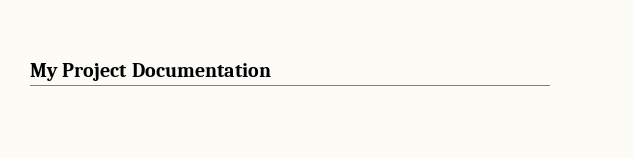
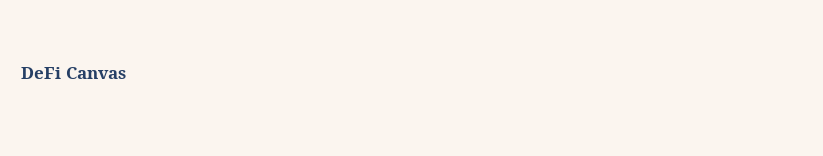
[30,63,271,81] My Project Documentation -> [21,67,126,79] DeFi Canvas

